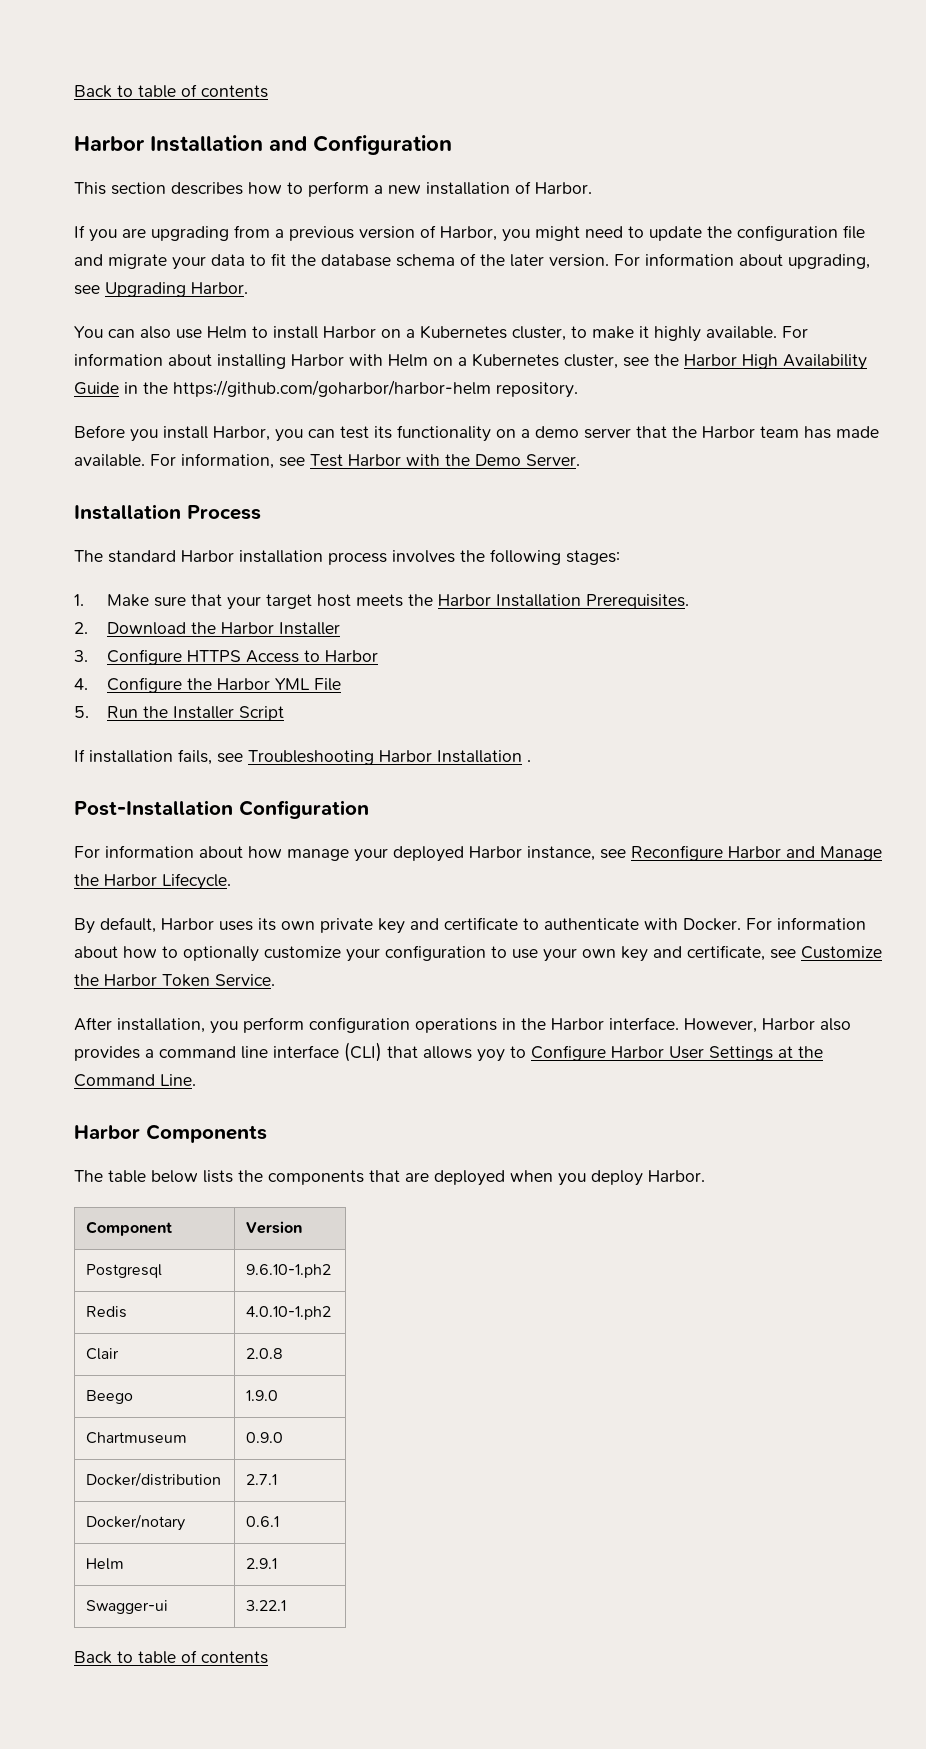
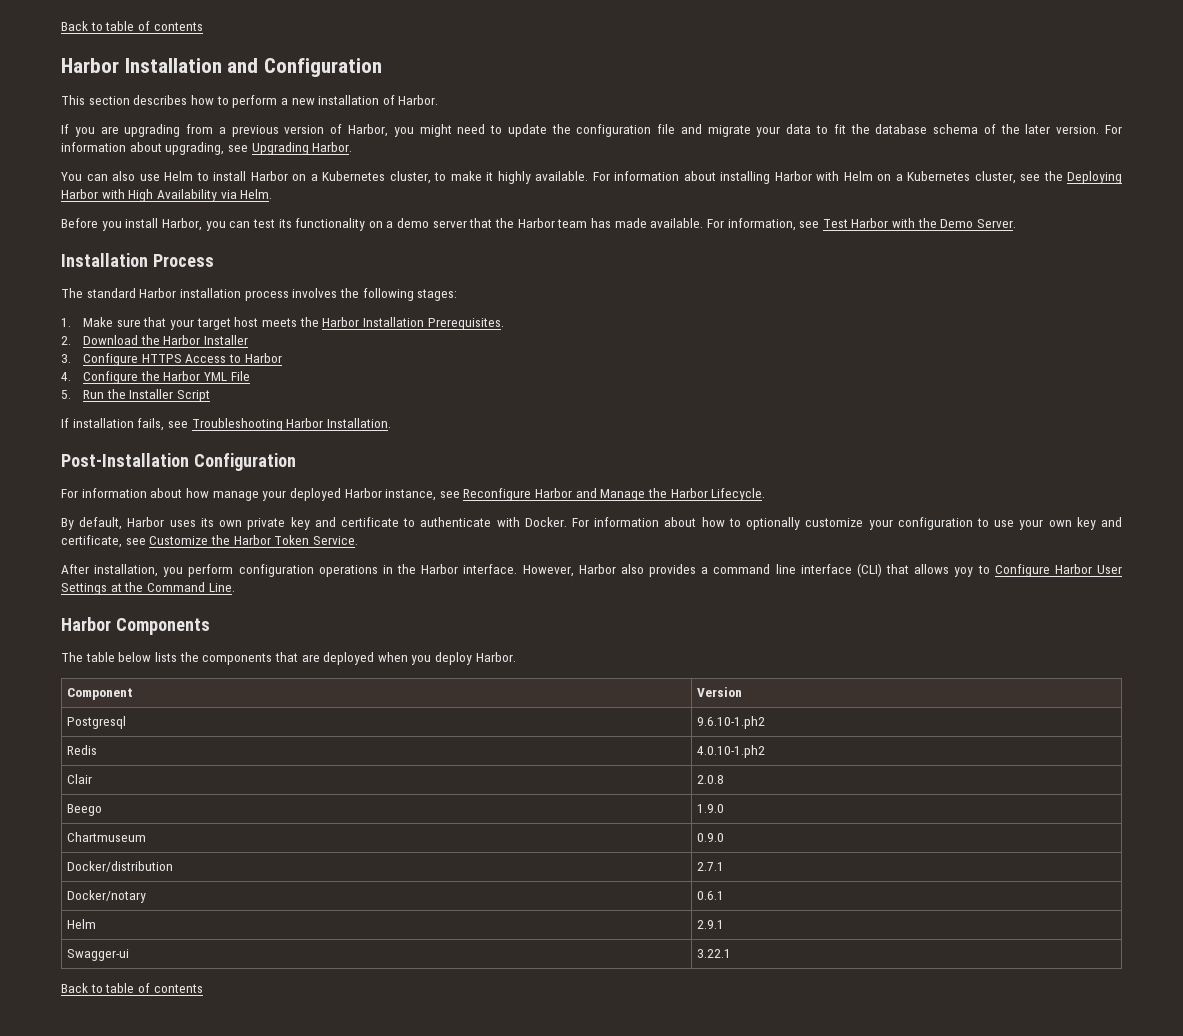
[684,354,867,370] [74,380,578,398] Harbor High Availability Guide in the https://github.com/goharbor/harbor-helm repository. -> [1067,171,1122,184] [61,189,273,202] Deploying Harbor with High Availability via Helm.
[437,750,531,763] Installation . -> [326,418,391,428] Installation.

